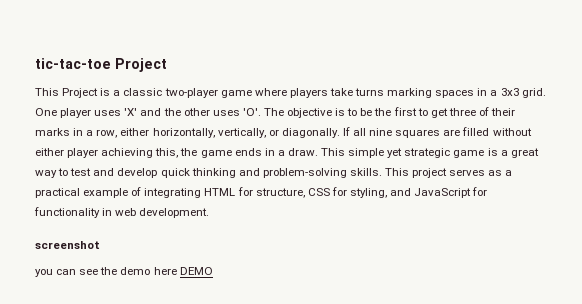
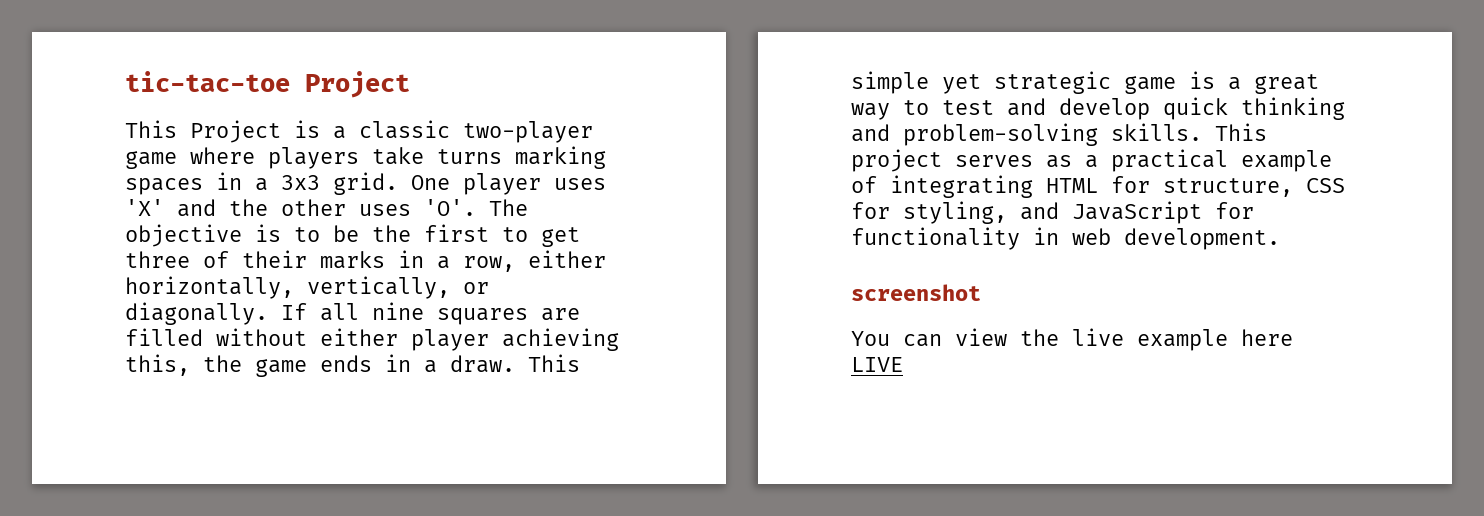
[35,267,213,277] you can see the demo here DEMO -> [851,328,1293,351] [851,357,903,372] You can view the live example here LIVE

